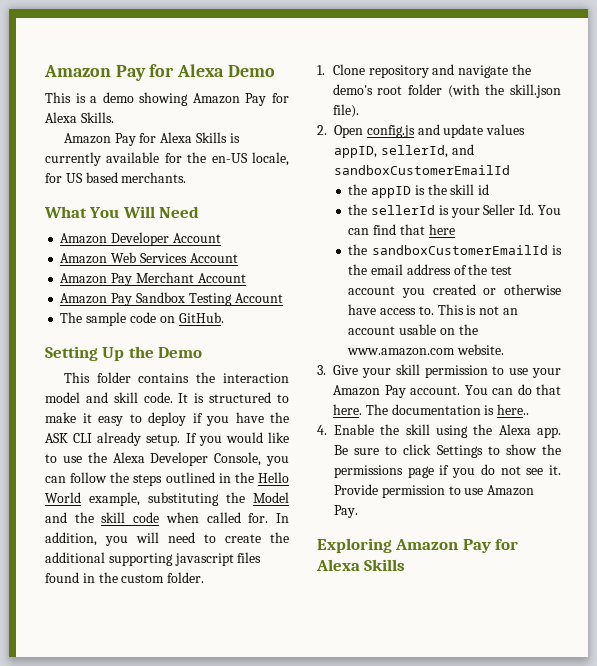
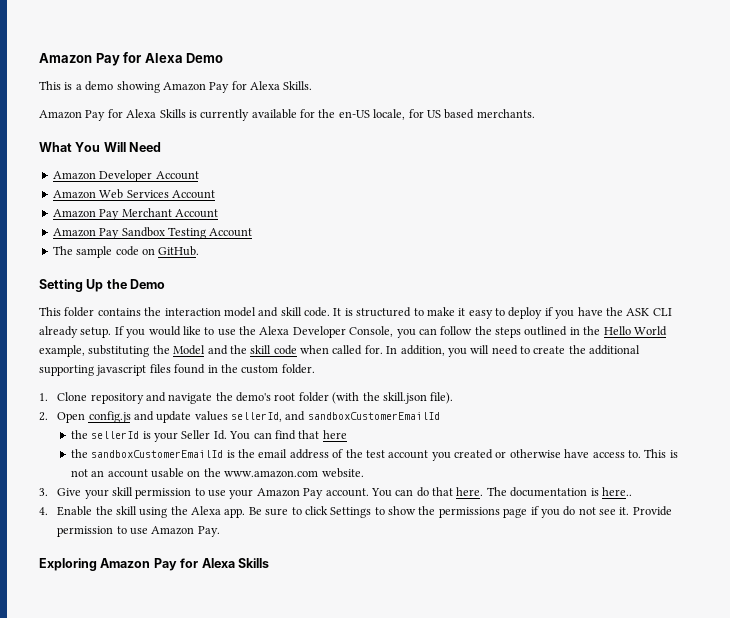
[334,146,377,158] appID, -> (228, 416) none
[348,184,490,198] // the appID is the skill id -> (440, 416) none

